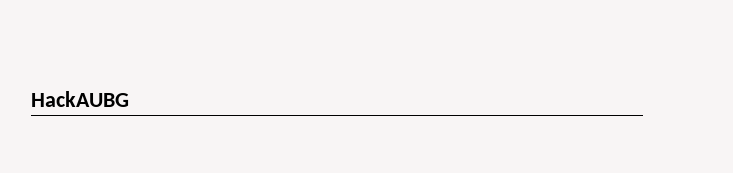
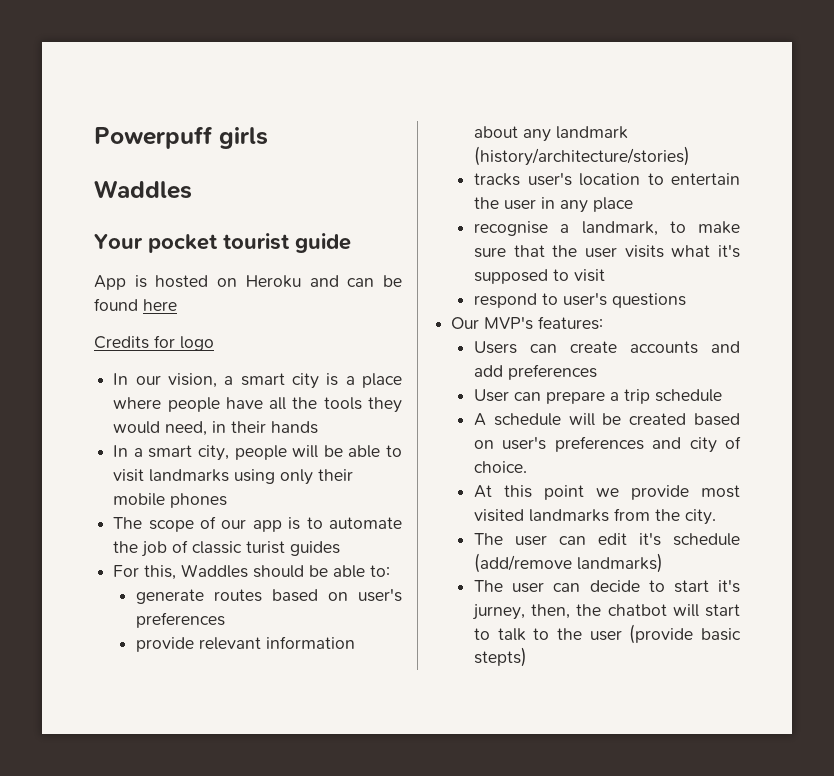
[31,91,129,107] HackAUBG -> [94,126,268,149] [94,180,192,199] [94,233,351,253] [94,275,403,290] [94,298,177,311] [94,335,214,351] [113,373,402,389] [113,397,402,413] [113,421,319,436] [113,445,402,461] [113,469,354,485] [113,493,228,508] [113,516,402,532] [113,540,341,557] [113,564,391,580] [136,588,402,604] [136,612,226,628] [136,636,356,652] [474,126,629,142] [474,146,691,166] [474,172,740,186] [474,197,634,213] [474,221,740,236] [474,244,740,258] [474,269,606,284] [474,292,687,308] [451,316,604,330] [474,341,740,354] [474,364,598,380] [474,389,723,404] [474,413,740,426] [474,436,741,453] [474,461,528,473] [474,485,740,500] [474,508,717,525] [474,532,740,546] [474,553,664,573] [474,579,740,593] [472,604,740,620] [474,624,741,644] [474,647,528,667] Powerpuff girls // Waddles // Your pocket tourist guide // App is hosted on Heroku and can be found here // Credits for logo // In our vision, a smart city is a place where people have all the tools they would need, in their hands // In a smart city, people will be able to visit landmarks using only their mobile phones // The scope of our app is to automate the job of classic turist guides // For this, Waddles should be able to: // generate routes based on user's preferences // provide relevant information about any landmark (history/architecture/stories) // tracks user's location to entertain the user in any place // recognise a landmark, to make sure that the user visits what it's supposed to visit // respond to user's questions // Our MVP's features: // Users can create accounts and add preferences // User can prepare a trip schedule // A schedule will be created based on user's preferences and city of choice. // At this point we provide most visited landmarks from the city. // The user can edit it's schedule (add/remove landmarks) // The user can decide to start it's jurney, then, the chatbot will start to talk to the user (provide basic stepts)

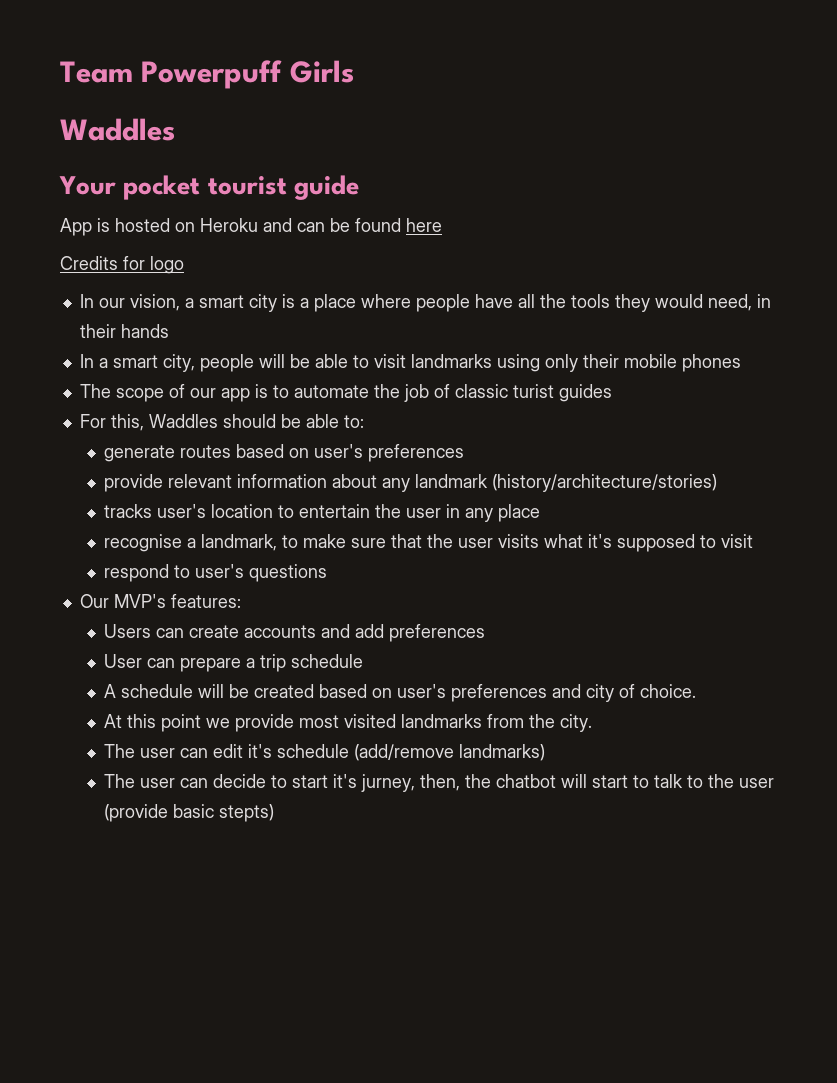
[94,126,268,149] Powerpuff girls -> [60,60,354,89] Team Powerpuff Girls

